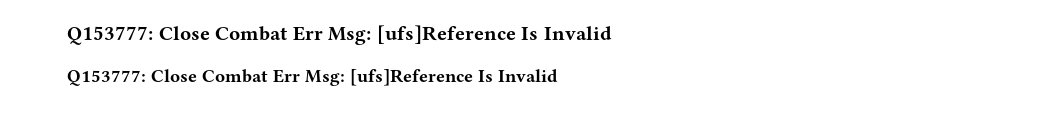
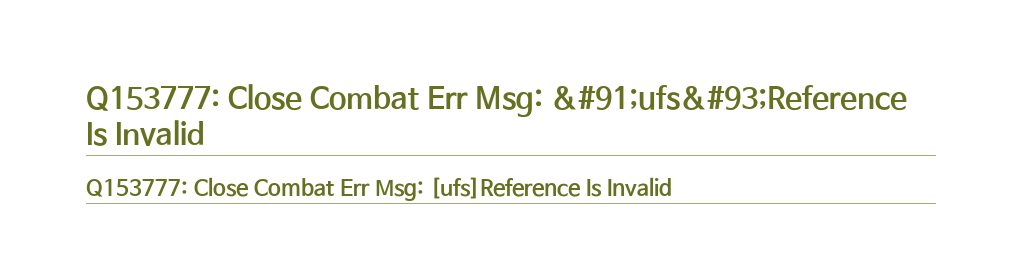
[67,25,516,45] Q153777: Close Combat Err Msg: [ufs]Reference -> [86,84,908,117] Q153777: Close Combat Err Msg: &#91;ufs&#93;Reference

